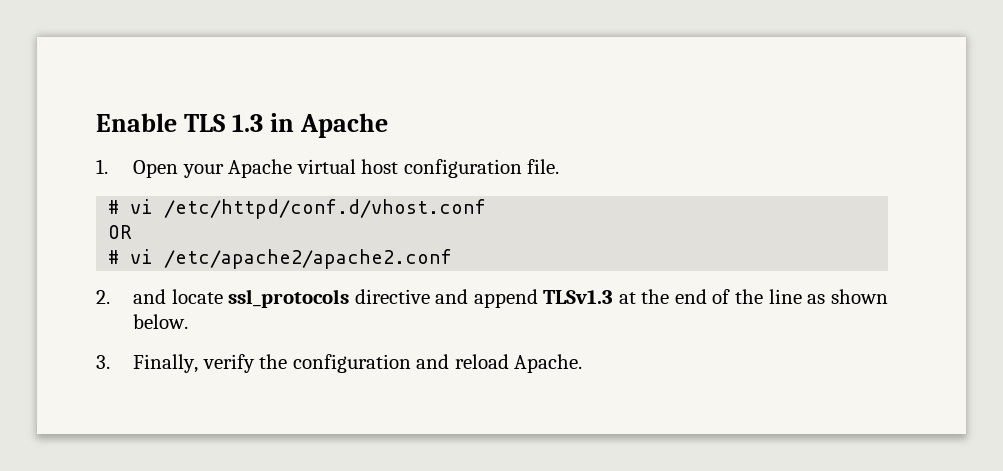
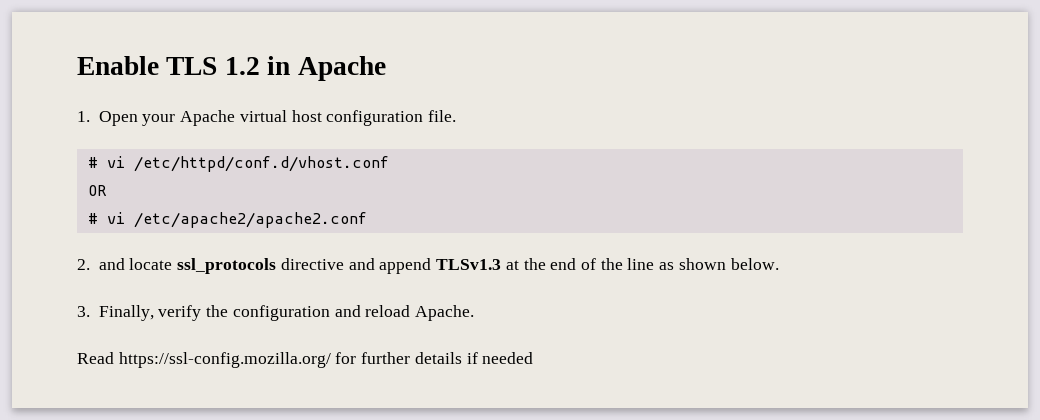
[232,114,264,132] 1.3 -> [224,57,260,75] 1.2
(583, 363) none -> [77,352,534,368] // Read https://ssl-config.mozilla.org/ for further details if needed

